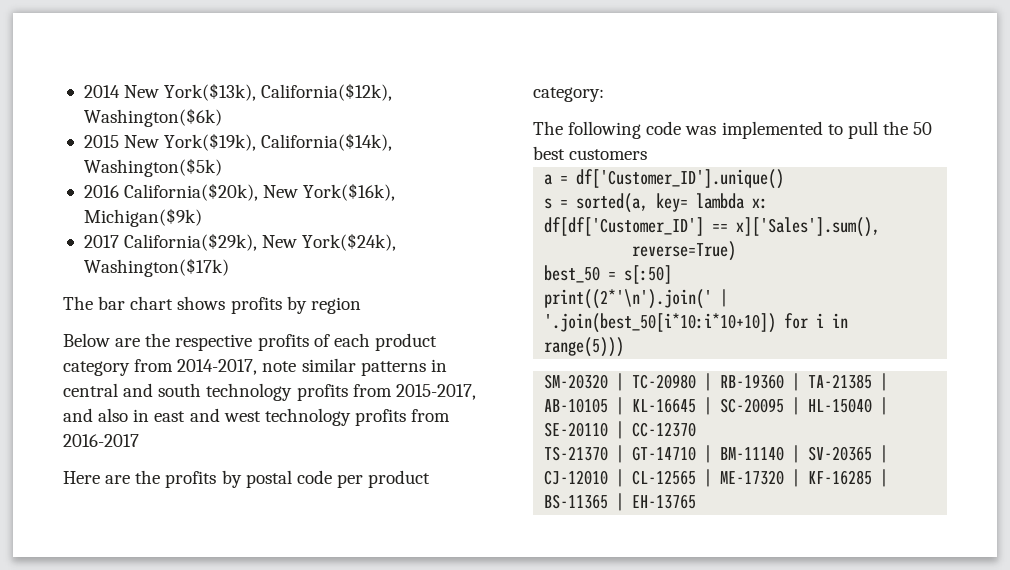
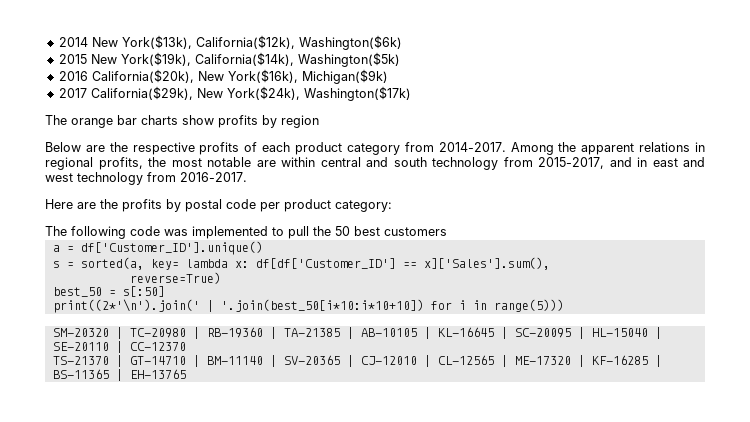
[98,296,226,310] bar chart shows -> [71,115,214,128] orange bar charts show
[177,358,447,376] 2014-2017, note similar patterns in -> [438,142,706,155] [45,157,315,170] 2014-2017. Among the apparent relations in regional profits, the most notable are within
[296,384,348,401] profits -> (498, 163) none
[98,408,129,422] also -> (632, 162) none
[354,409,451,426] [63,434,139,447] profits from 2016-2017 -> [147,172,247,182] from 2016-2017.

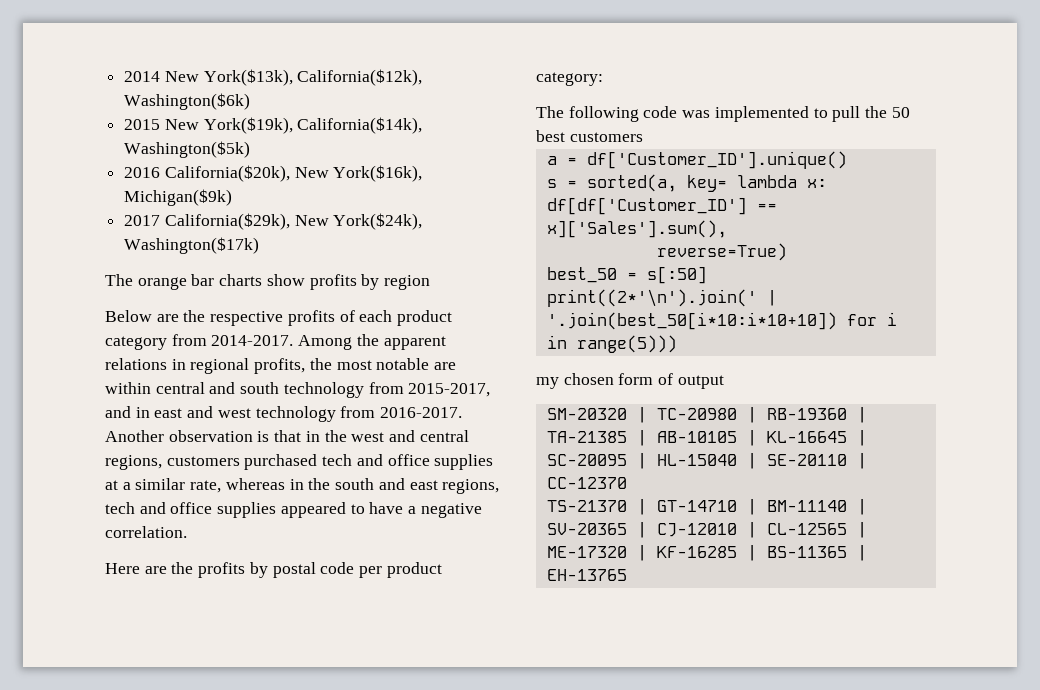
(247, 177) none -> [105,430,469,442] [105,454,494,470] [105,478,500,494] [105,502,482,518] [105,526,187,538] Another observation is that in the west and central regions, customers purchased tech and office supplies at a similar rate, whereas in the south and east regions, tech and office supplies appeared to have a negative correlation.
(564, 305) none -> [536,373,724,389] // my chosen form of output

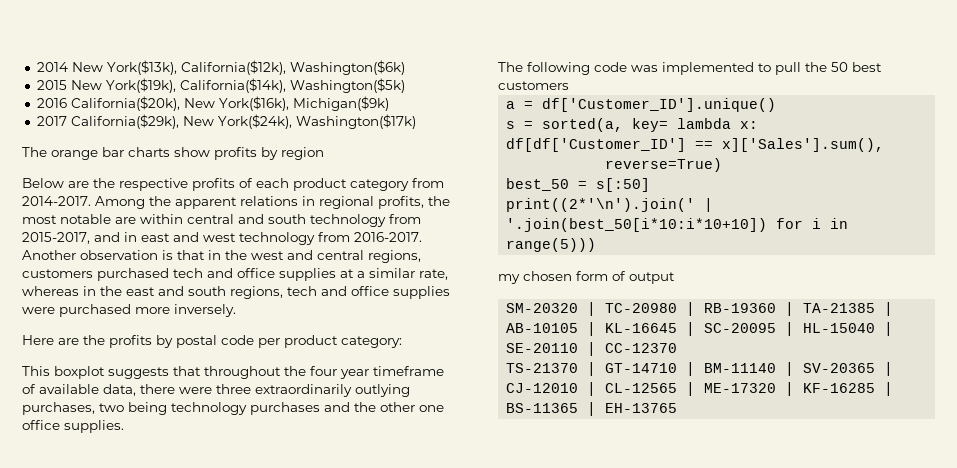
[335,478,438,490] south and east -> [126,286,226,296] east and south
[280,502,482,518] [105,526,187,538] appeared to have a negative correlation. -> [22,304,236,317] were purchased more inversely.
(603, 79) none -> [22,366,444,379] [22,384,410,397] [22,402,444,415] [22,420,124,433] // This boxplot suggests that throughout the four year timeframe of available data, there were three extraordinarily outlying purchases, two being technology purchases and the other one office supplies.

